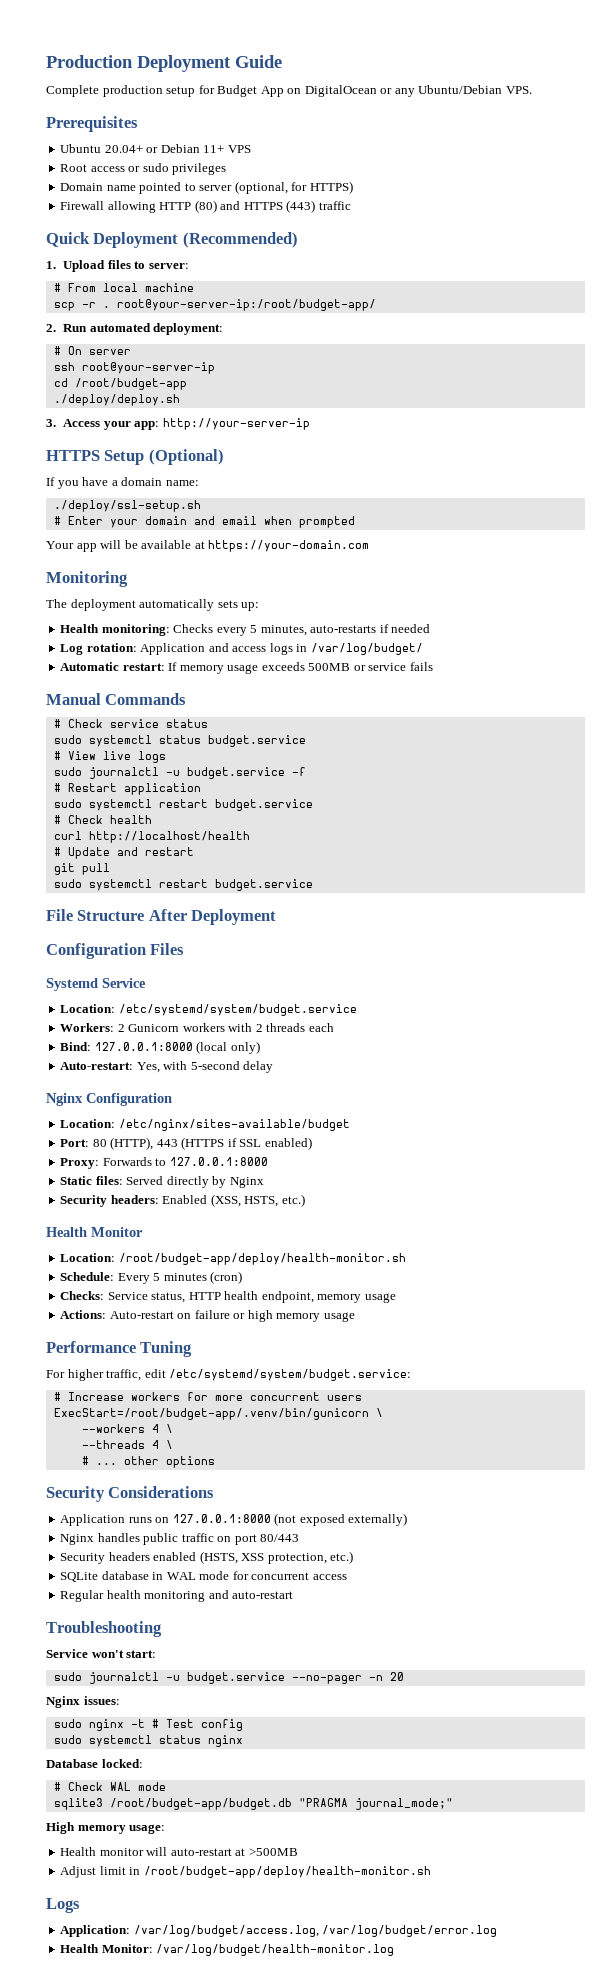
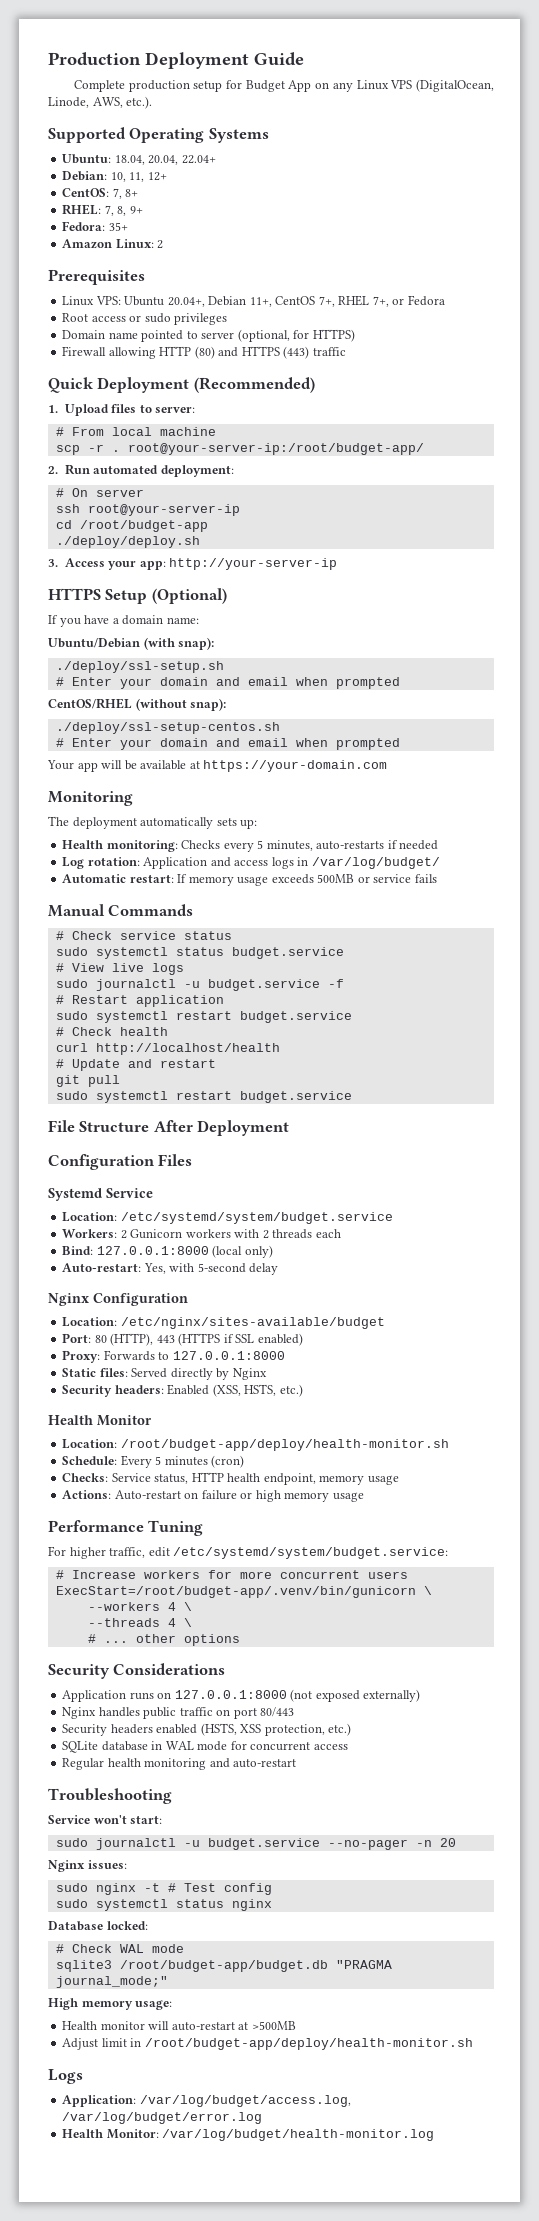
[304,85,532,97] [46,116,138,132] [60,144,251,153] DigitalOcean or any Ubuntu/Debian VPS. // Prerequisites // Ubuntu 20.04+ or Debian 11+ VPS -> [332,79,494,92] [48,96,153,109] [48,127,269,143] [62,154,216,165] [62,171,167,182] [62,188,139,199] [62,204,143,216] [62,221,128,231] [62,239,164,249] [48,269,145,285] [62,295,445,307] any Linux VPS (DigitalOcean, Linode, AWS, etc.). // Supported Operating Systems // Ubuntu: 18.04, 20.04, 22.04+ // Debian: 10, 11, 12+ // CentOS: 7, 8+ // RHEL: 7, 8, 9+ // Fedora: 35+ // Amazon Linux: 2 // Prerequisites // Linux VPS: Ubuntu 20.04+, Debian 11+, CentOS 7+, RHEL 7+, or Fedora
(199, 483) none -> [48,637,215,650] // Ubuntu/Debian (with snap):
(355, 522) none -> [48,698,227,711] [55,722,280,734] [55,738,400,750] // CentOS/RHEL (without snap): // ./deploy/ssl-setup-centos.sh // # Enter your domain and email when prompted

